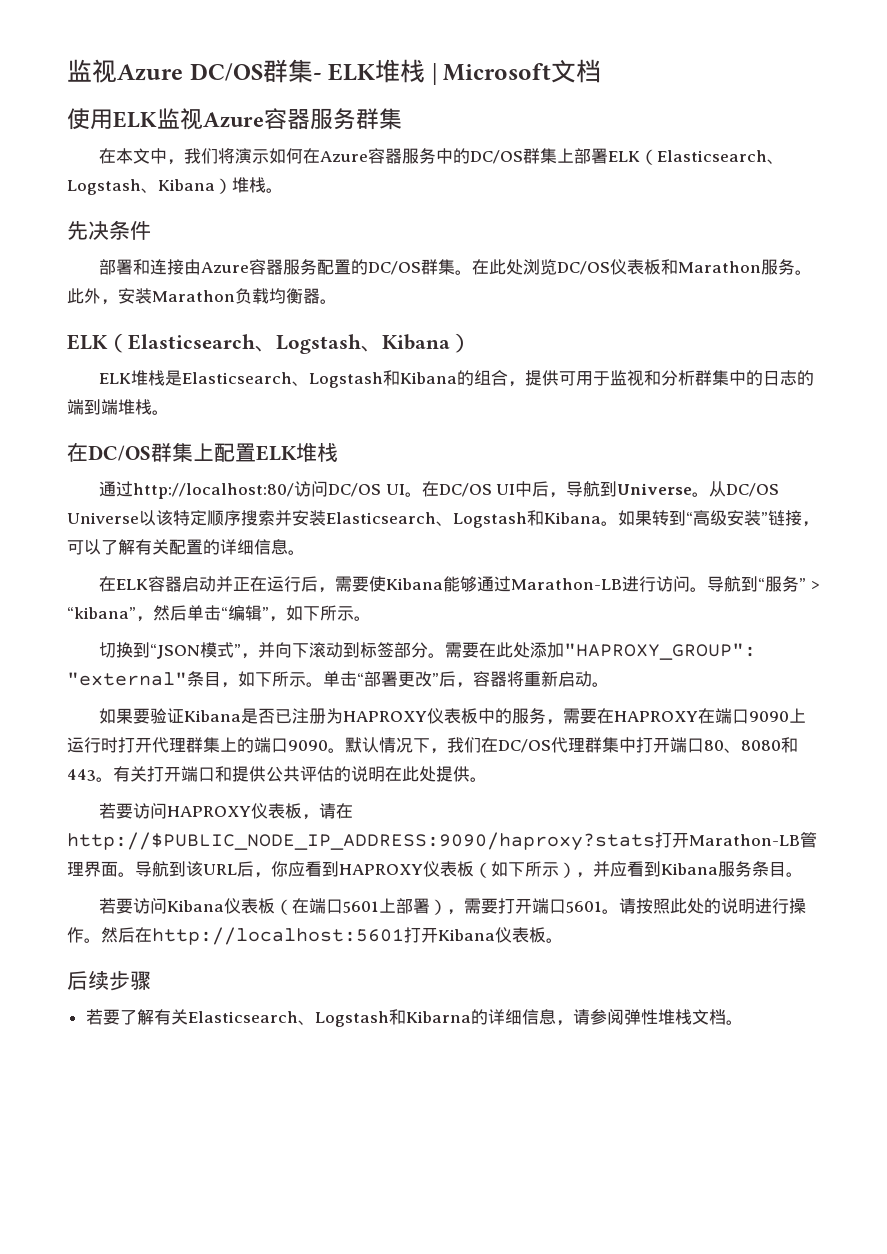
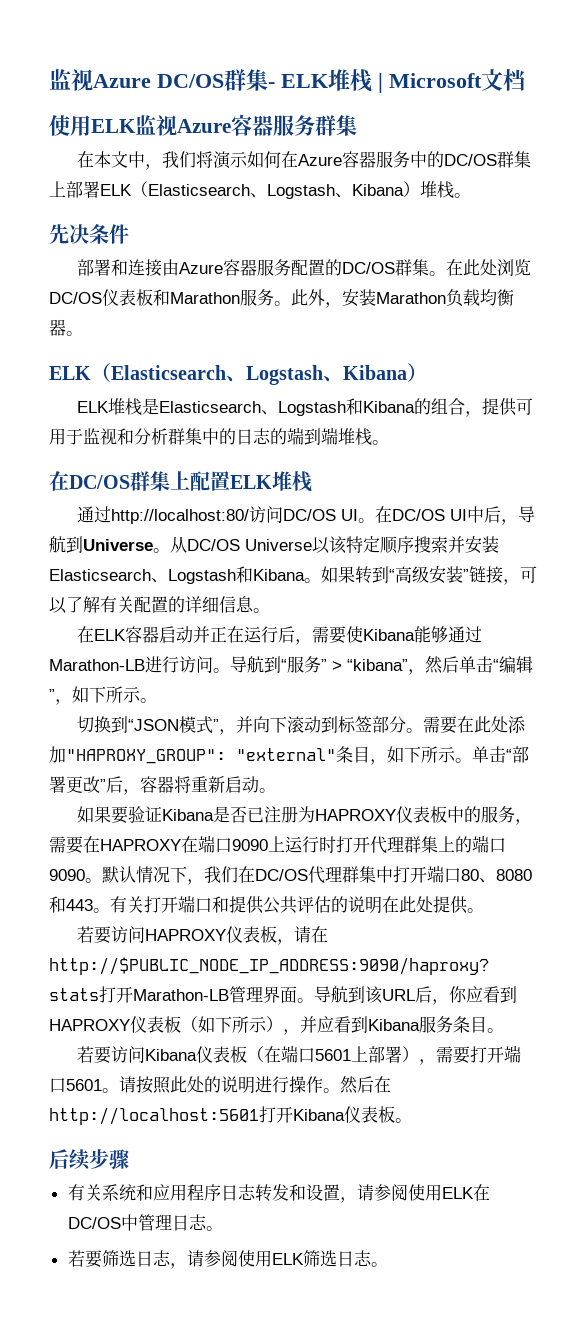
[85,1009,726,1027] 若要了解有关Elasticsearch、Logstash和Kibarna的详细信息，请参阅弹性堆栈文档 -> [67,1184,490,1203] [67,1214,223,1231] [67,1250,372,1269] 有关系统和应用程序日志转发和设置，请参阅使用ELK在DC/OS中管理日志。 // 若要筛选日志，请参阅使用ELK筛选日志

